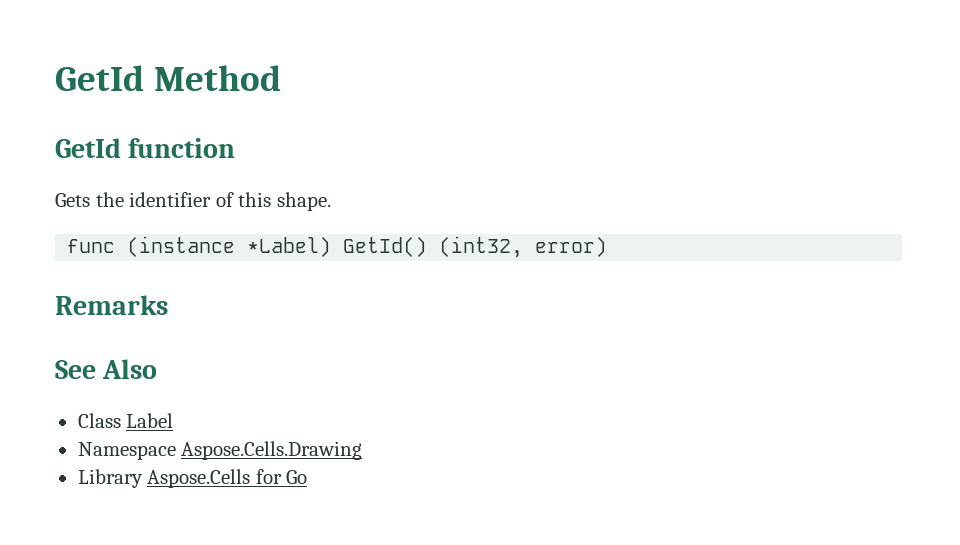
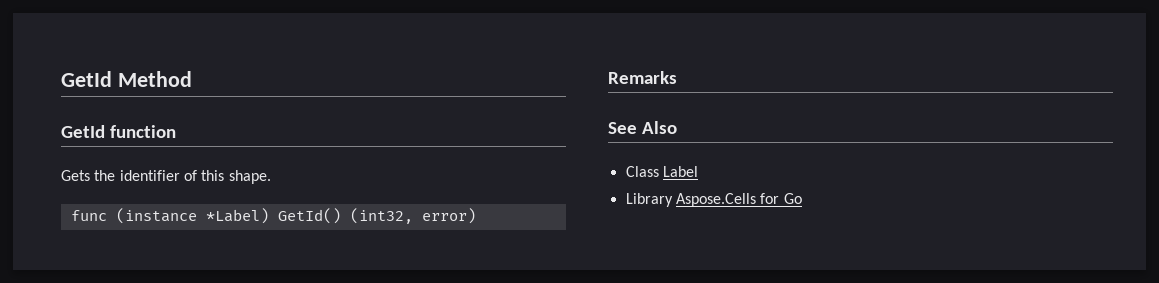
[77,441,363,460] // Namespace Aspose.Cells.Drawing -> (698, 171) none

